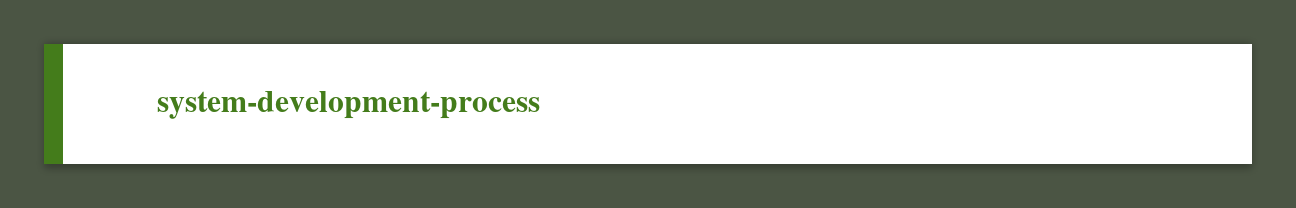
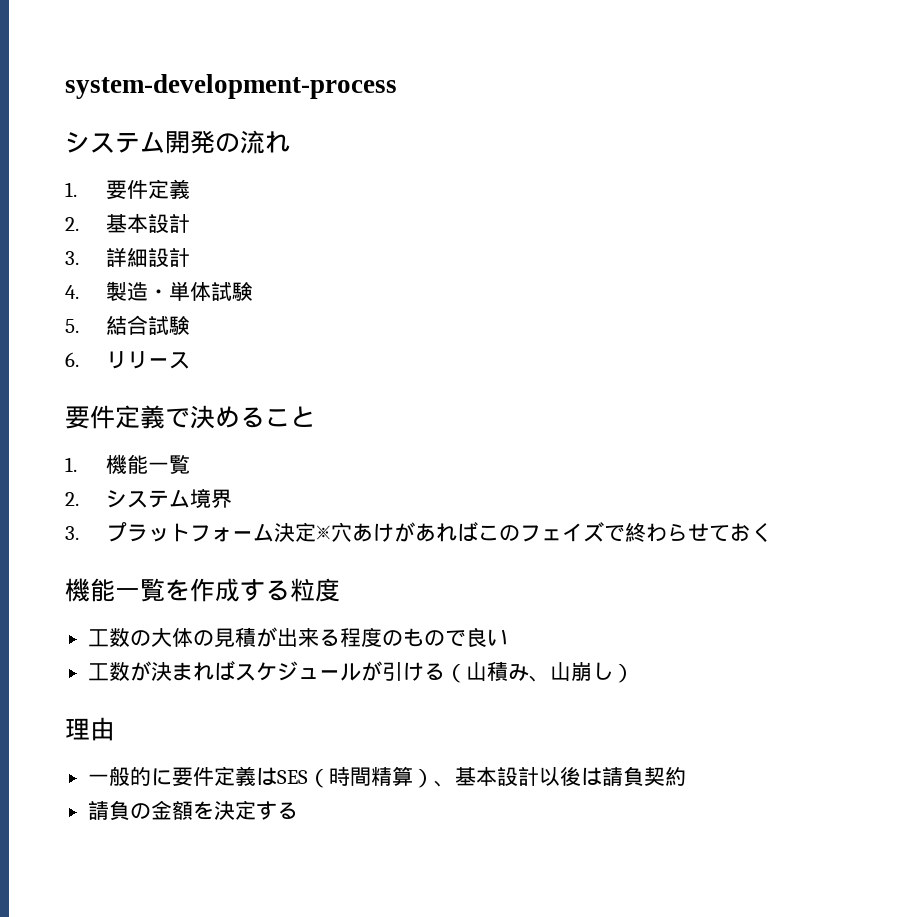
(540, 105) none -> [65,130,290,154] [65,179,190,199] [65,213,190,233] [65,247,190,267] [65,281,253,301] [65,315,190,335] [65,351,190,369] [65,405,315,429] [65,454,190,474] [65,488,232,508] [65,522,772,542] [65,578,340,602] [87,627,508,647] [87,661,634,683] [65,717,115,741] [87,766,686,788] [87,800,298,821] // システム開発の流れ // 1.要件定義 // 2.基本設計 // 3.詳細設計 // 4.製造・単体試験 // 5.結合試験 // 6.リリース // 要件定義で決めること // 1.機能一覧 // 2.システム境界 // 3.プラットフォーム決定※穴あけがあればこのフェイズで終わらせておく // 機能一覧を作成する粒度 // 工数の大体の見積が出来る程度のもので良い // 工数が決まればスケジュールが引ける（山積み、山崩し） // 理由 // 一般的に要件定義はSES（時間精算）、基本設計以後は請負契約 // 請負の金額を決定する

